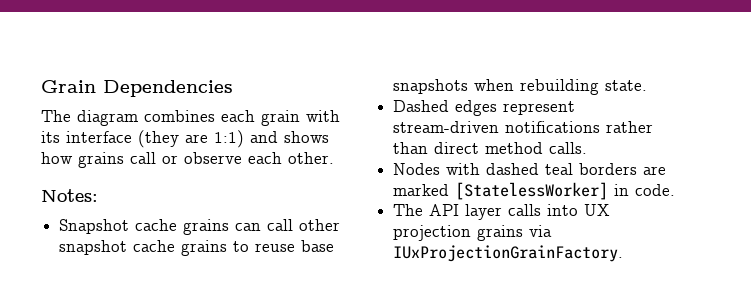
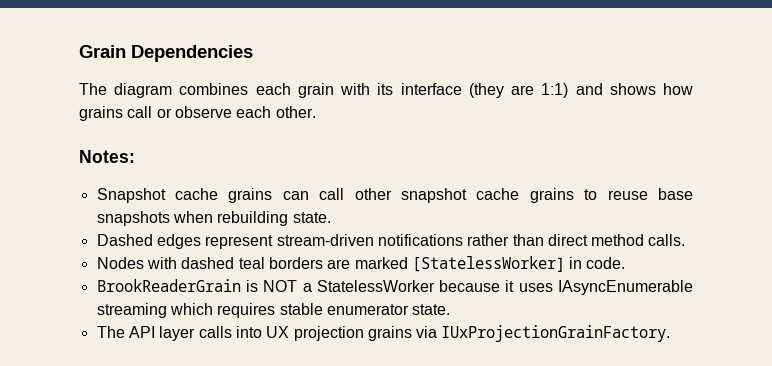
(676, 190) none -> [96,279,694,295] [96,303,451,318] // BrookReaderGrain is NOT a StatelessWorker because it uses IAsyncEnumerable streaming which requires stable enumerator state.

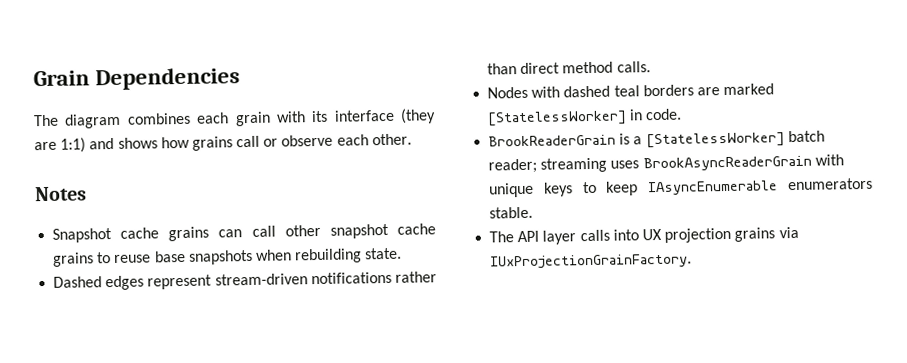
[79,150,135,163] Notes: -> [35,186,87,202] Notes
[263,280,694,295] [96,303,451,318] NOT a StatelessWorker because it uses IAsyncEnumerable streaming which requires stable enumerator state. -> [633,130,825,149] [488,154,844,174] [489,177,873,198] [489,206,534,219] a [StatelessWorker] batch reader; streaming uses BrookAsyncReaderGrain with unique keys to keep IAsyncEnumerable enumerators stable.

